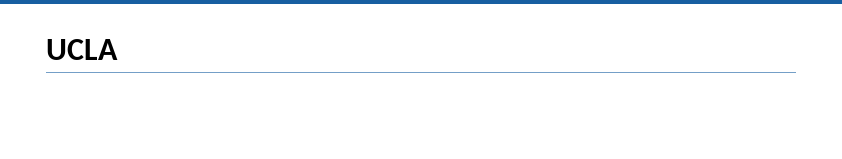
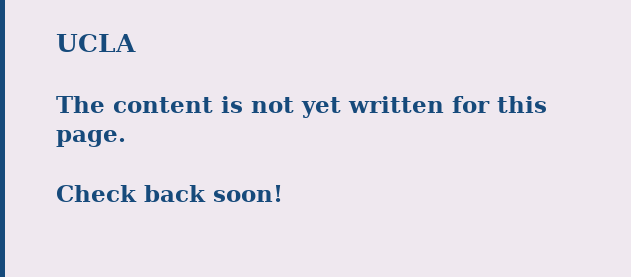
(118, 49) none -> [56,96,547,118] [56,130,126,147] [56,185,283,202] // The content is not yet written for this page. // Check back soon!

